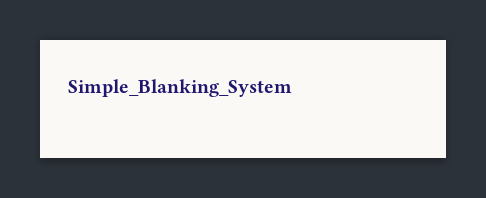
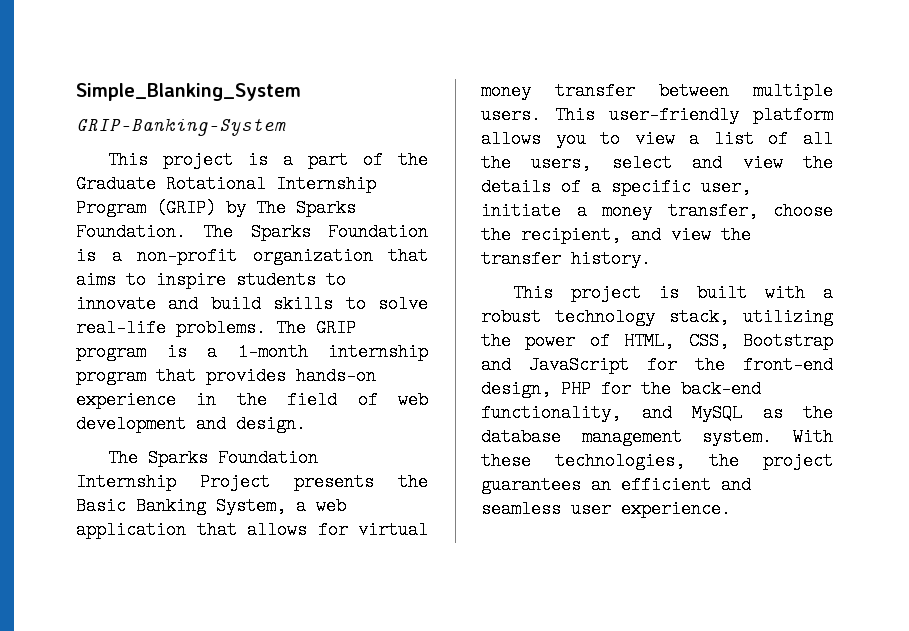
(292, 88) none -> [76,117,286,136] [108,151,428,169] [76,175,376,193] [76,199,356,217] [76,223,428,241] [76,247,428,265] [76,271,346,289] [76,295,428,313] [76,319,356,337] [76,343,428,361] [76,367,376,385] [76,391,428,409] [76,415,306,433] [108,449,319,467] [76,473,428,491] [76,497,346,515] [76,521,428,539] [481,82,833,100] [481,106,833,124] [481,130,833,148] [481,154,833,172] [481,178,751,196] [481,202,833,220] [481,226,751,244] [481,250,651,268] [513,284,833,302] [481,308,833,326] [481,332,833,350] [481,356,833,374] [481,380,761,398] [481,404,833,422] [481,428,833,446] [481,452,833,470] [481,476,751,494] [481,500,731,518] // GRIP-Banking-System // This project is a part of the Graduate Rotational Internship Program (GRIP) by The Sparks Foundation. The Sparks Foundation is a non-profit organization that aims to inspire students to innovate and build skills to solve real-life problems. The GRIP program is a 1-month internship program that provides hands-on experience in the field of web development and design. // The Sparks Foundation Internship Project presents the Basic Banking System, a web application that allows for virtual money transfer between multiple users. This user-friendly platform allows you to view a list of all the users, select and view the details of a specific user, initiate a money transfer, choose the recipient, and view the transfer history. // This project is built with a robust technology stack, utilizing the power of HTML, CSS, Bootstrap and JavaScript for the front-end design, PHP for the back-end functionality, and MySQL as the database management system. With these technologies, the project guarantees an efficient and seamless user experience.

